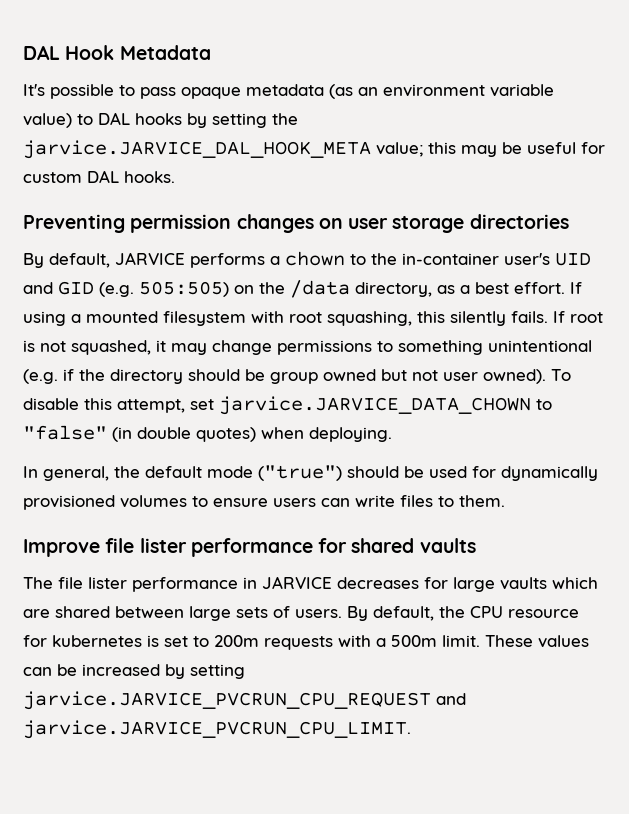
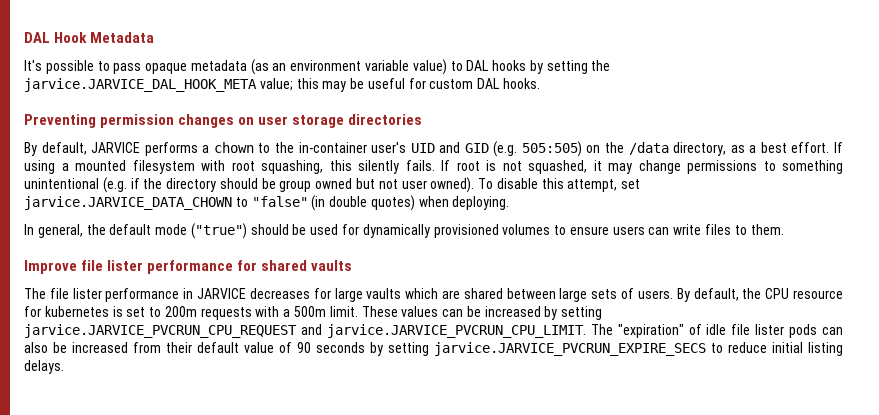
(411, 729) none -> [590,324,843,338] [24,342,843,356] [24,360,64,374] The "expiration" of idle file lister pods can also be increased from their default value of 90 seconds by setting jarvice.JARVICE_PVCRUN_EXPIRE_SECS to reduce initial listing delays.

